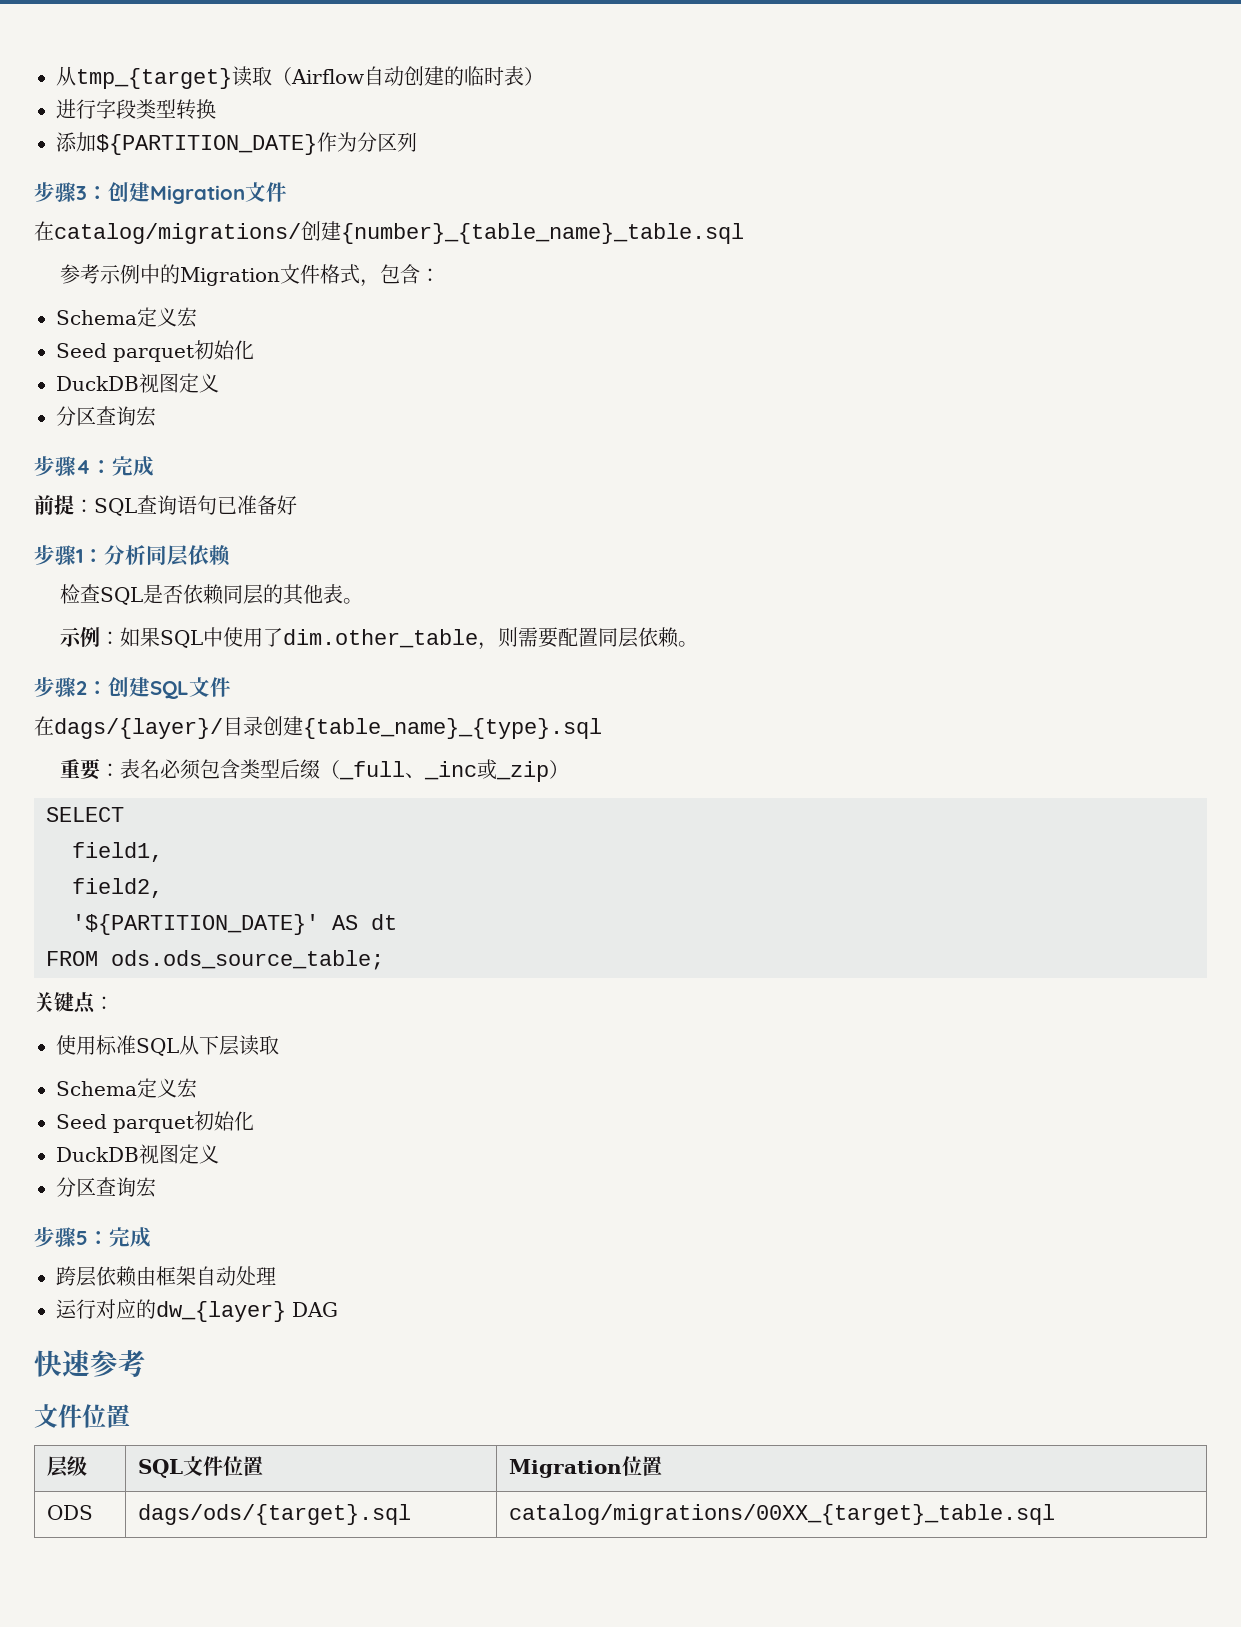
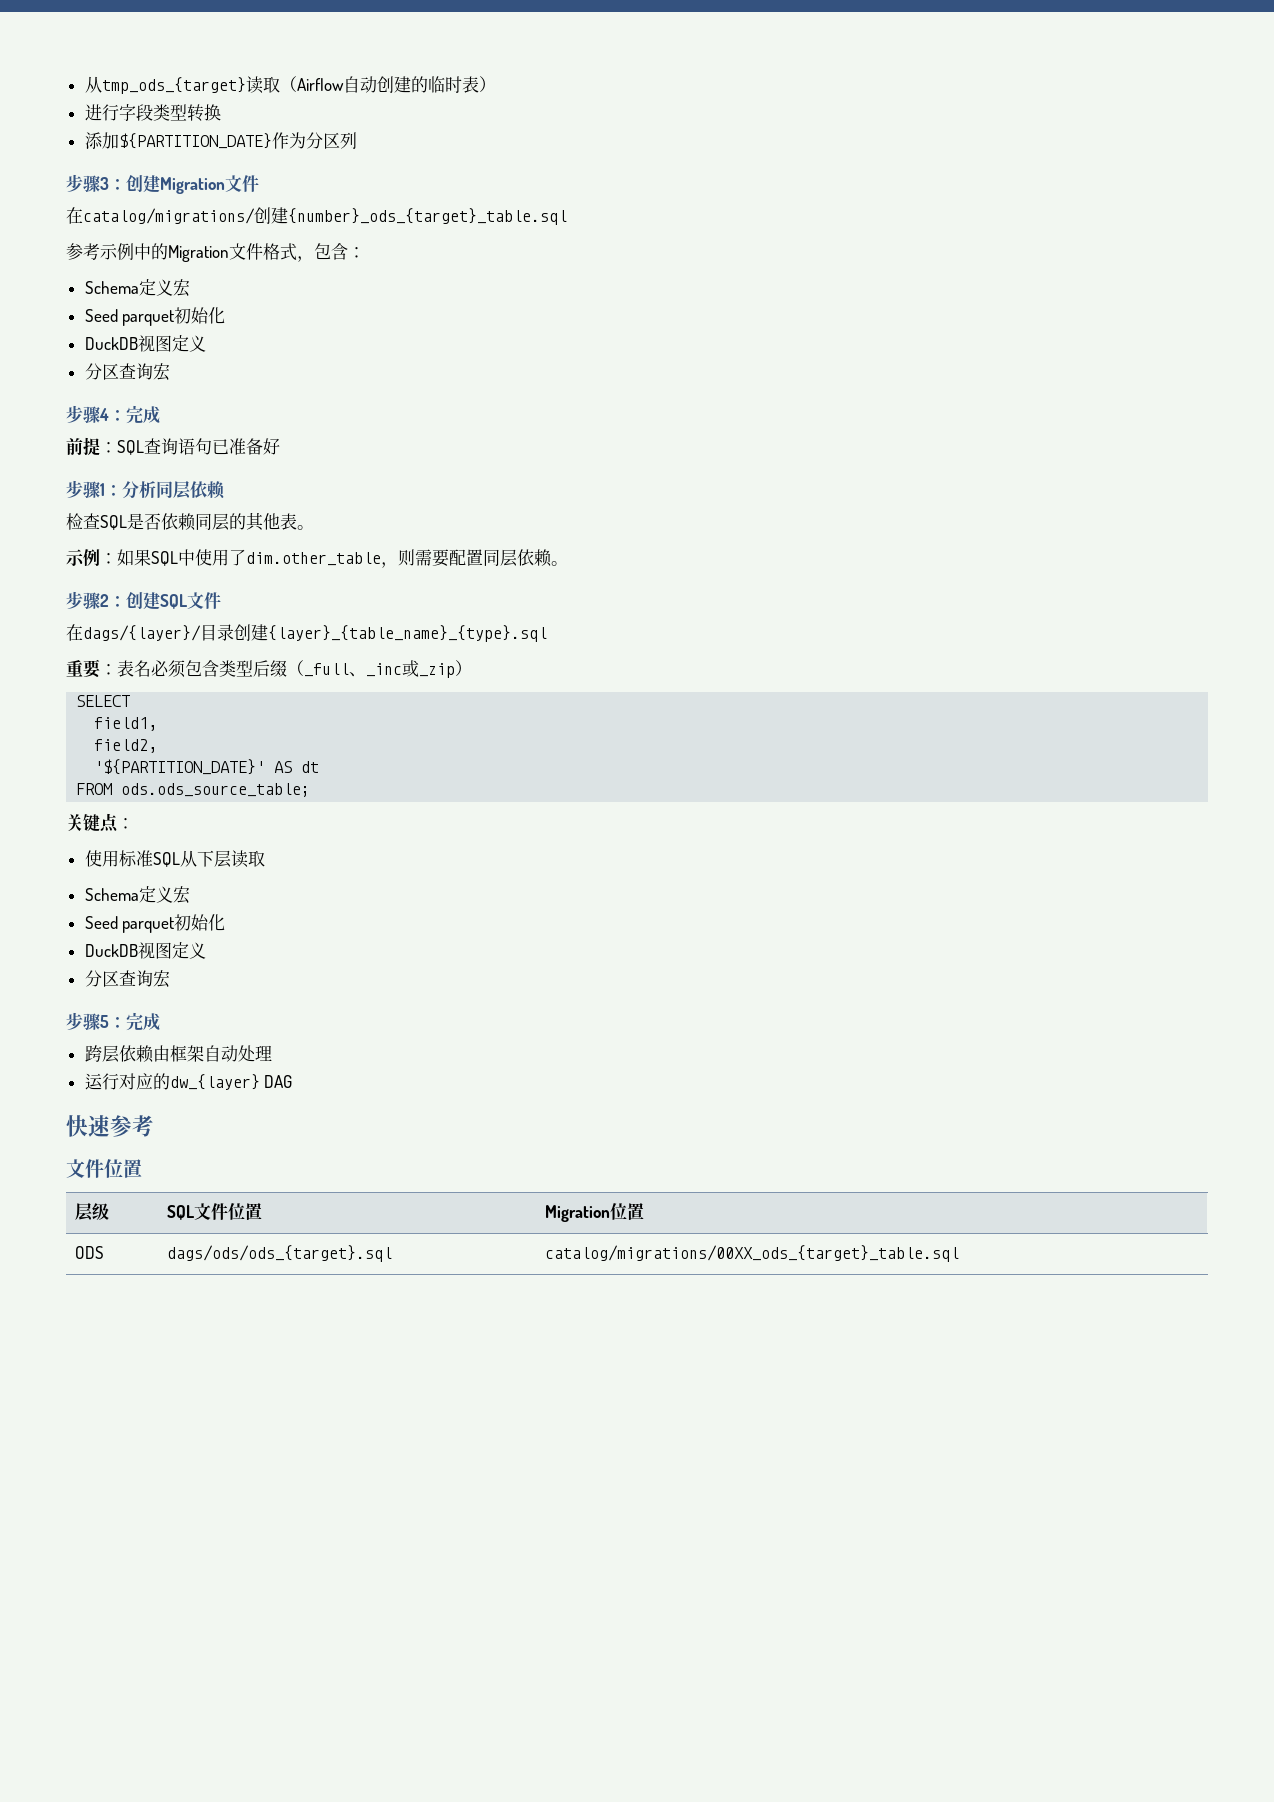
[56,66,232,89] 从tmp_{target} -> [84,76,246,94] 从tmp_ods_{target}
[341,223,744,244] {number}_{table_name}_table.sql -> [288,208,567,225] {number}_ods_{target}_table.sql
[303,718,602,739] {table_name}_{type}.sql -> [268,625,547,642] {layer}_{table_name}_{type}.sql
[137,1504,411,1525] [508,1504,1055,1525] dags/ods/{target}.sql | catalog/migrations/00XX_{target}_table.sql -> [167,1245,393,1262] [545,1245,960,1262] dags/ods/ods_{target}.sql | catalog/migrations/00XX_ods_{target}_table.sql

